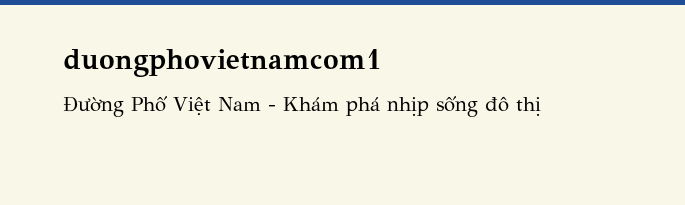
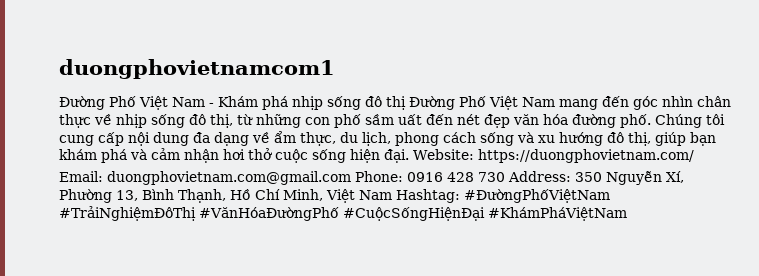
(541, 106) none -> [409,96,731,110] [59,114,725,128] [59,131,716,146] [59,148,694,163] [59,171,684,185] [59,189,610,203] [59,206,627,221] Đường Phố Việt Nam mang đến góc nhìn chân thực về nhịp sống đô thị, từ những con phố sầm uất đến nét đẹp văn hóa đường phố. Chúng tôi cung cấp nội dung đa dạng về ẩm thực, du lịch, phong cách sống và xu hướng đô thị, giúp bạn khám phá và cảm nhận hơi thở cuộc sống hiện đại. Website: https://duongphovietnam.com/ // Email: duongphovietnam.com@gmail.com Phone: 0916 428 730 Address: 350 Nguyễn Xí, Phường 13, Bình Thạnh, Hồ Chí Minh, Việt Nam Hashtag: #ĐườngPhốViệtNam #TrảiNghiệmĐôThị #VănHóaĐườngPhố #CuộcSốngHiệnĐại #KhámPháViệtNam

